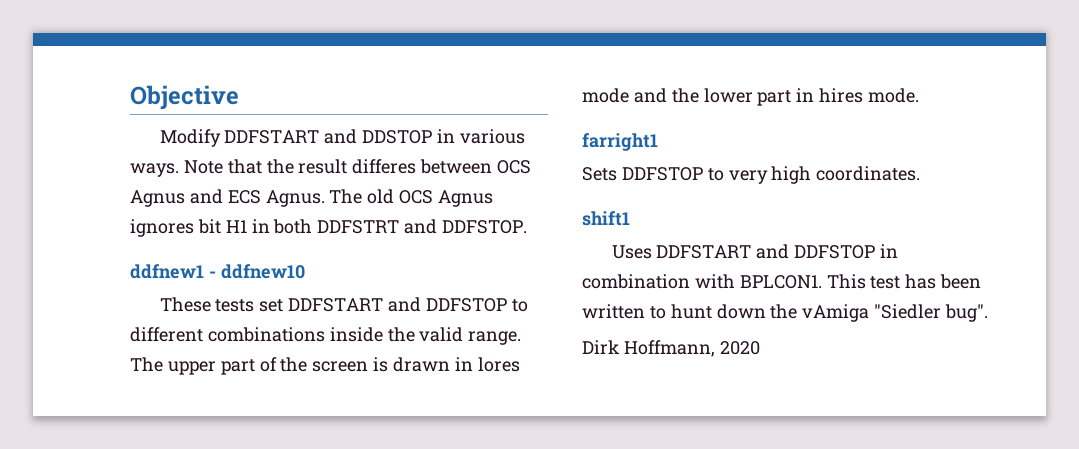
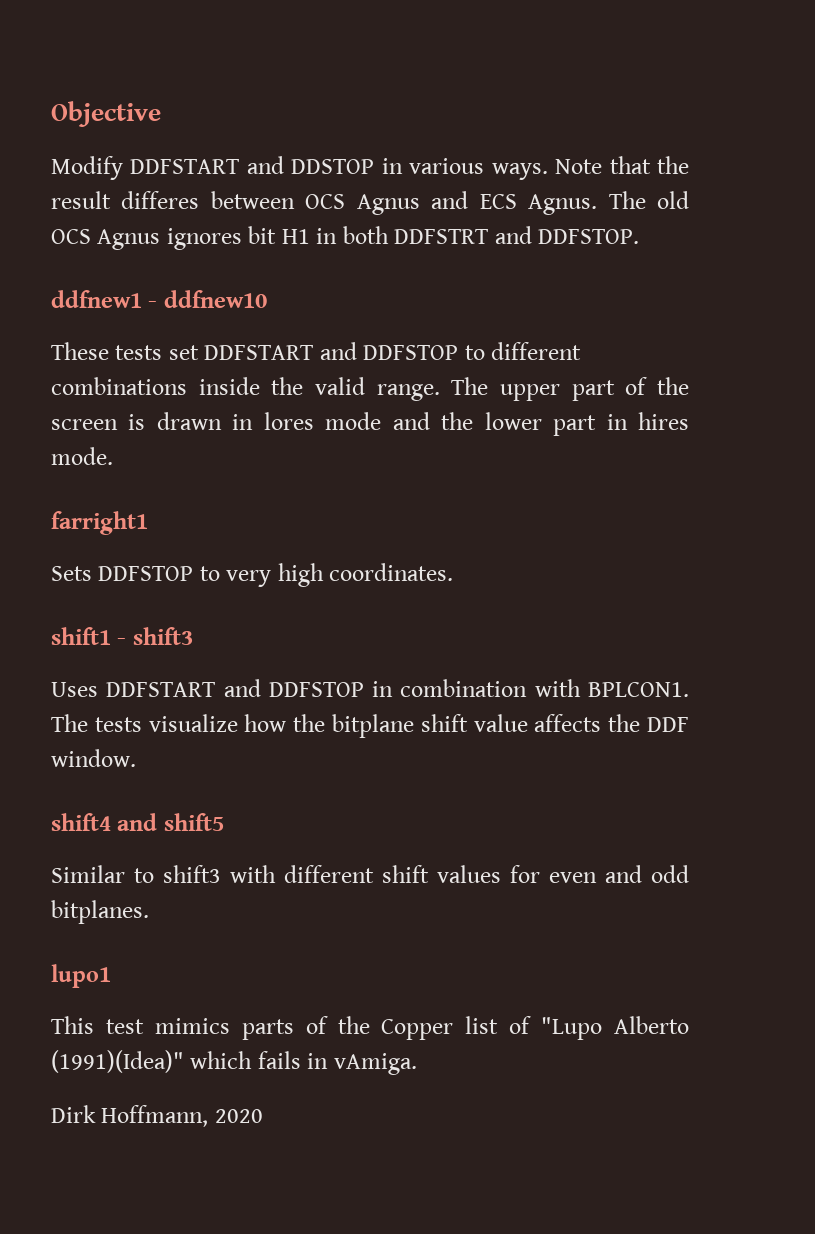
(630, 218) none -> [117,627,193,645] - shift3
[826,274,982,289] [582,304,989,322] This test has been written to hunt down the vAmiga "Siedler bug". -> [51,714,689,738] [51,749,136,767] [51,813,224,831] [51,865,689,883] [51,900,149,924] [51,964,111,988] [51,1016,689,1040] [51,1050,417,1075] The tests visualize how the bitplane shift value affects the DDF window. // shift4 and shift5 // Similar to shift3 with different shift values for even and odd bitplanes. // lupo1 // This test mimics parts of the Copper list of "Lupo Alberto (1991)(Idea)" which fails in vAmiga.

